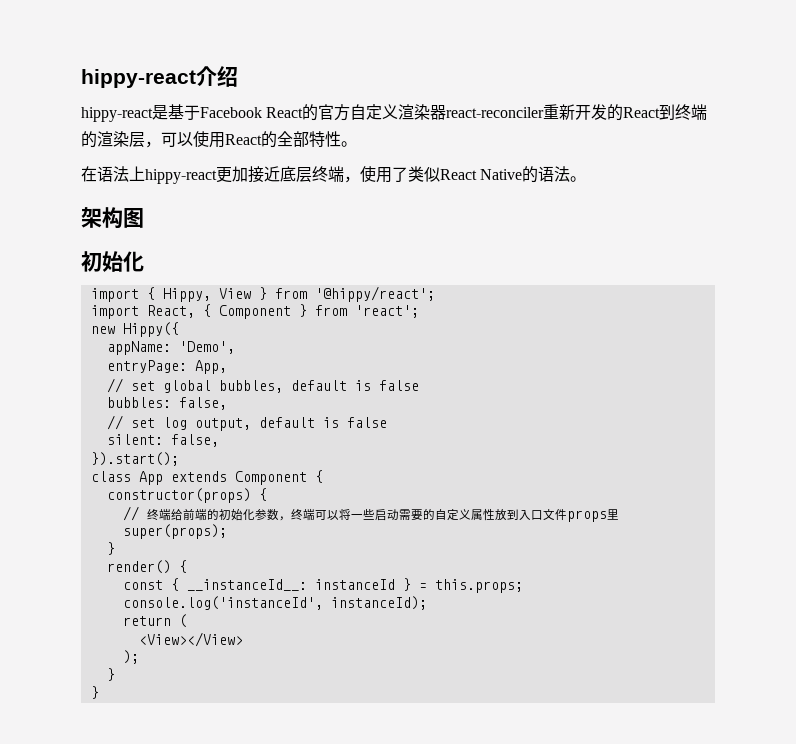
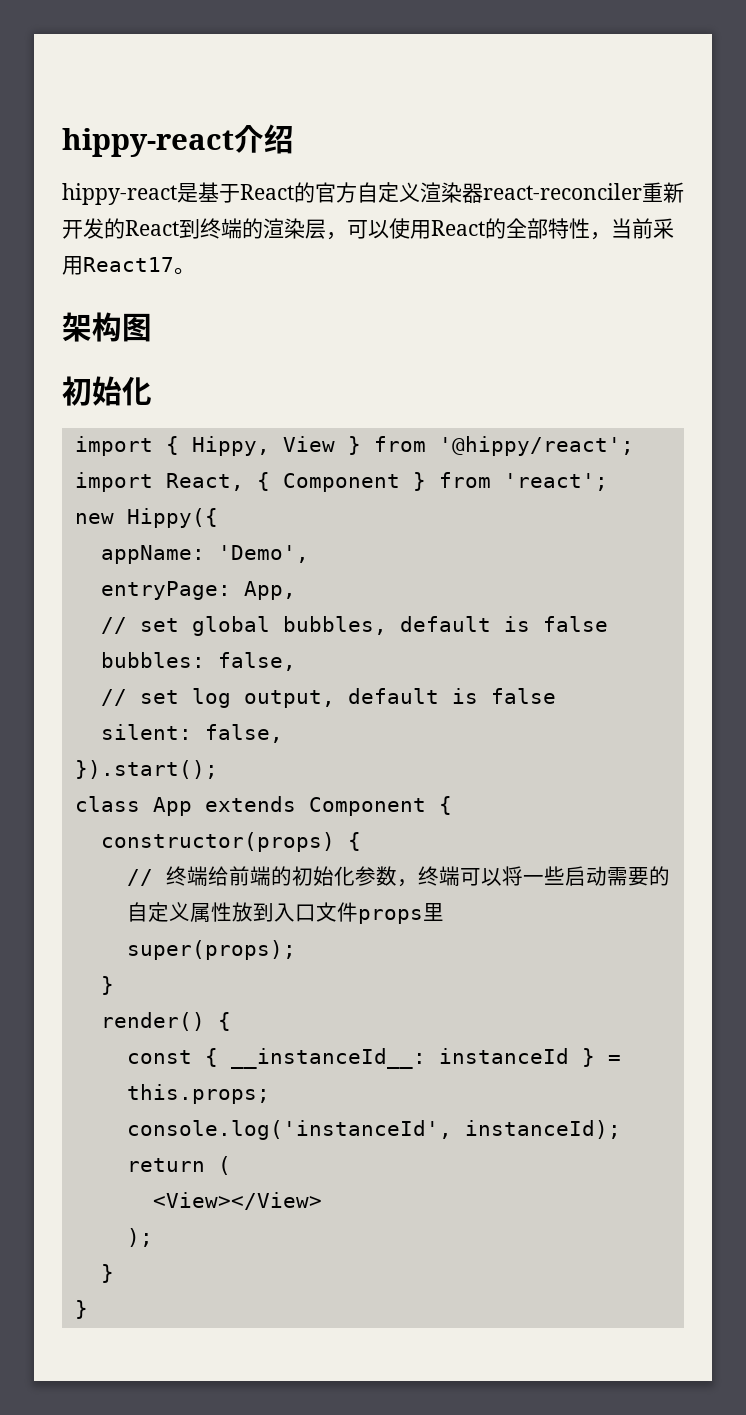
[200,107,262,118] Facebook -> (240, 193) none
[341,141,357,147] [81,166,571,184] 。 // 在语法上hippy-react更加接近底层终端，使用了类似React Native的语法 -> [590,218,674,240] [62,256,174,275] ，当前采用React17

